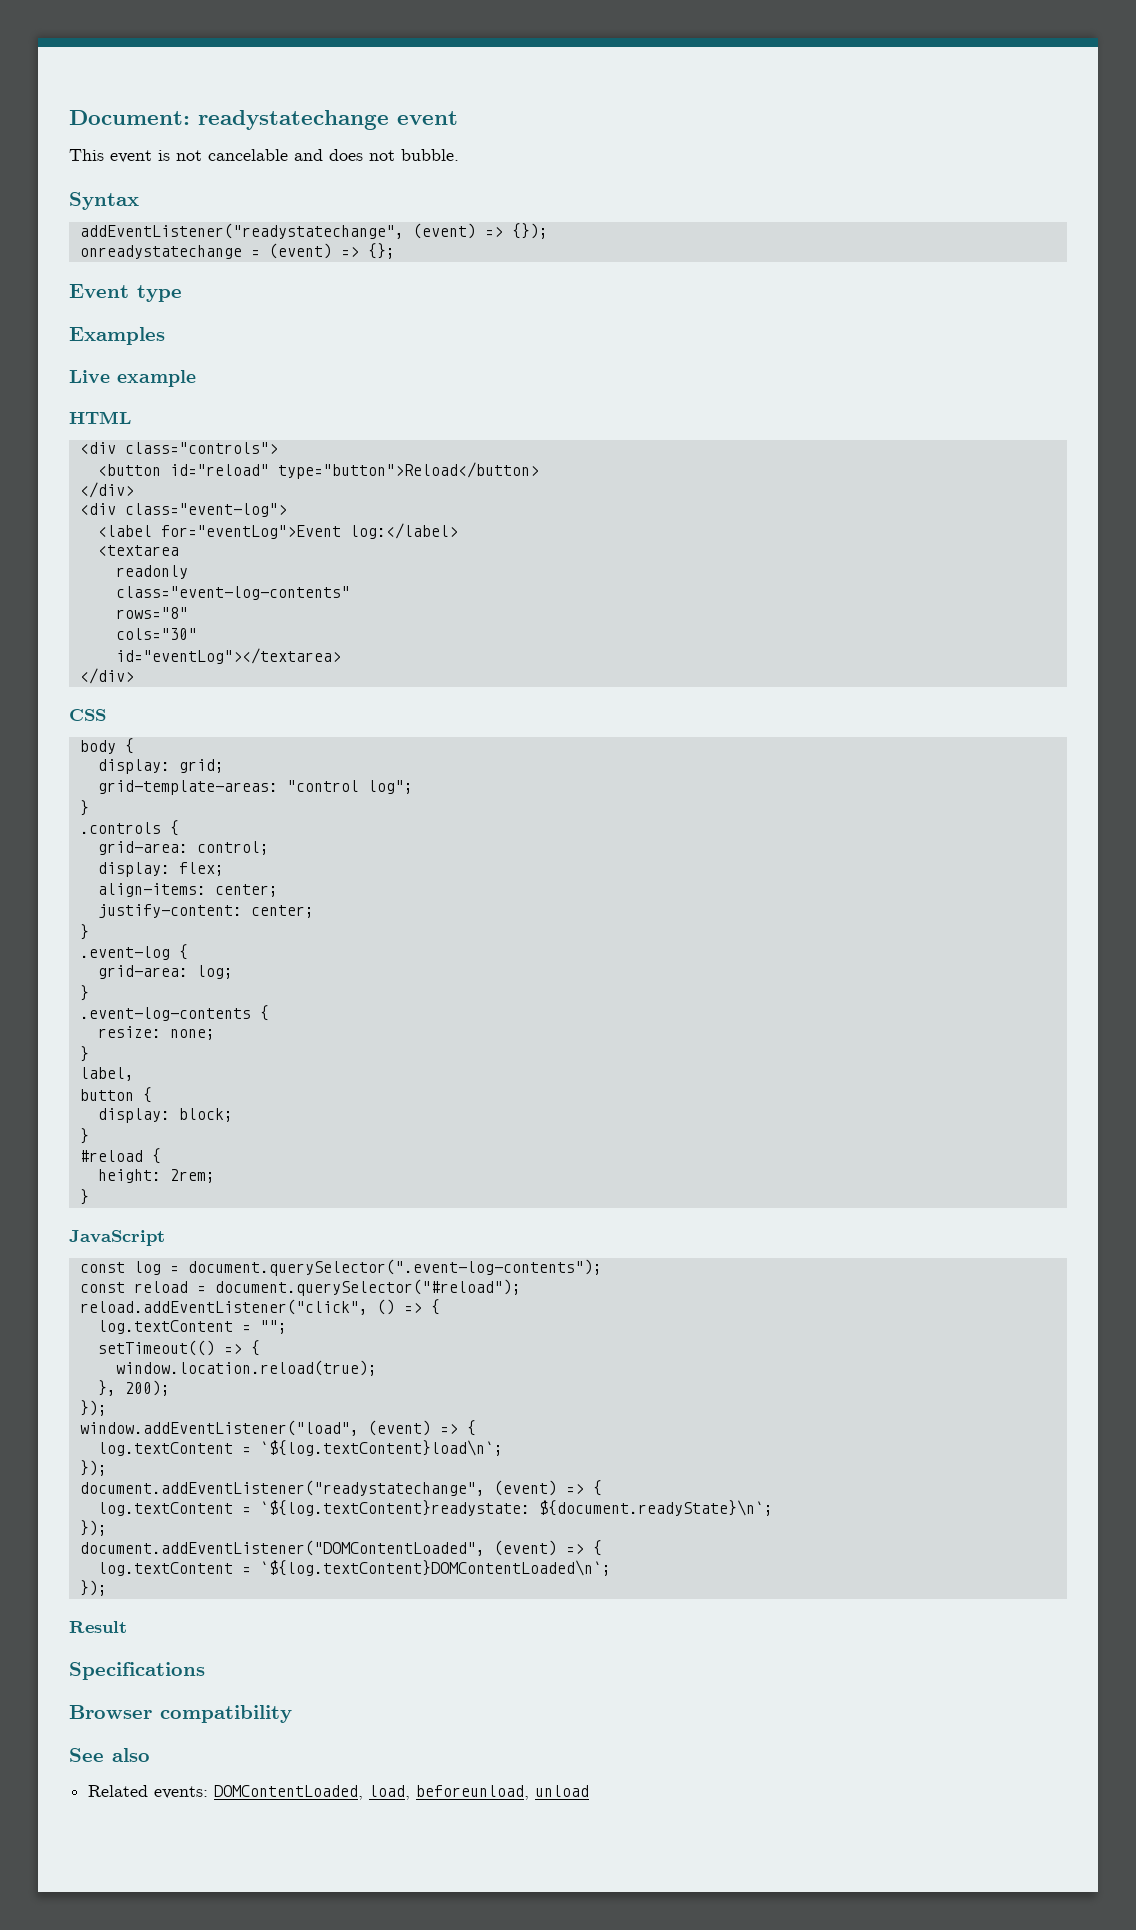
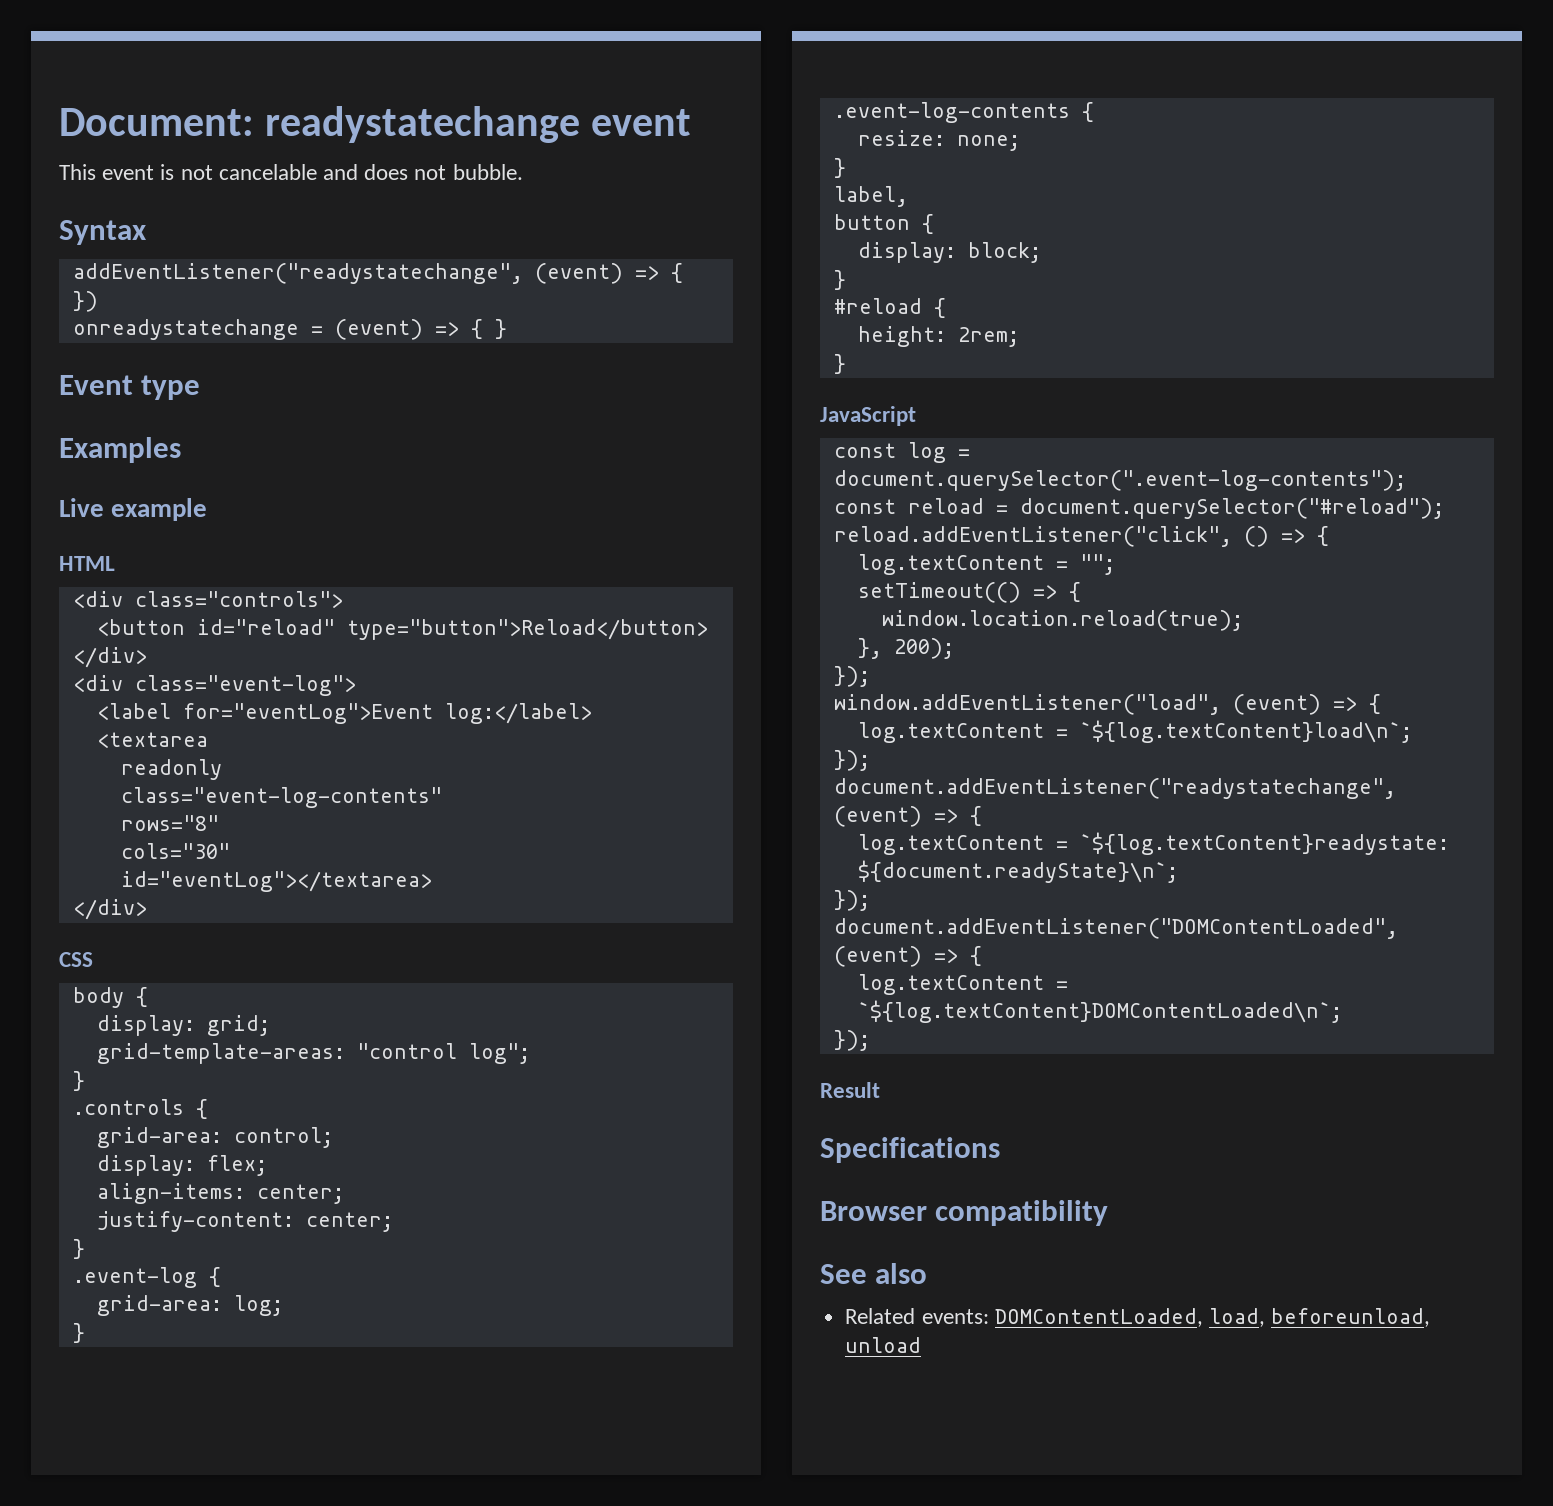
[511,223,548,239] {}); -> [670,263,683,283] [72,291,98,312] { })
[367,243,395,259] {}; -> [470,319,507,339] { }

